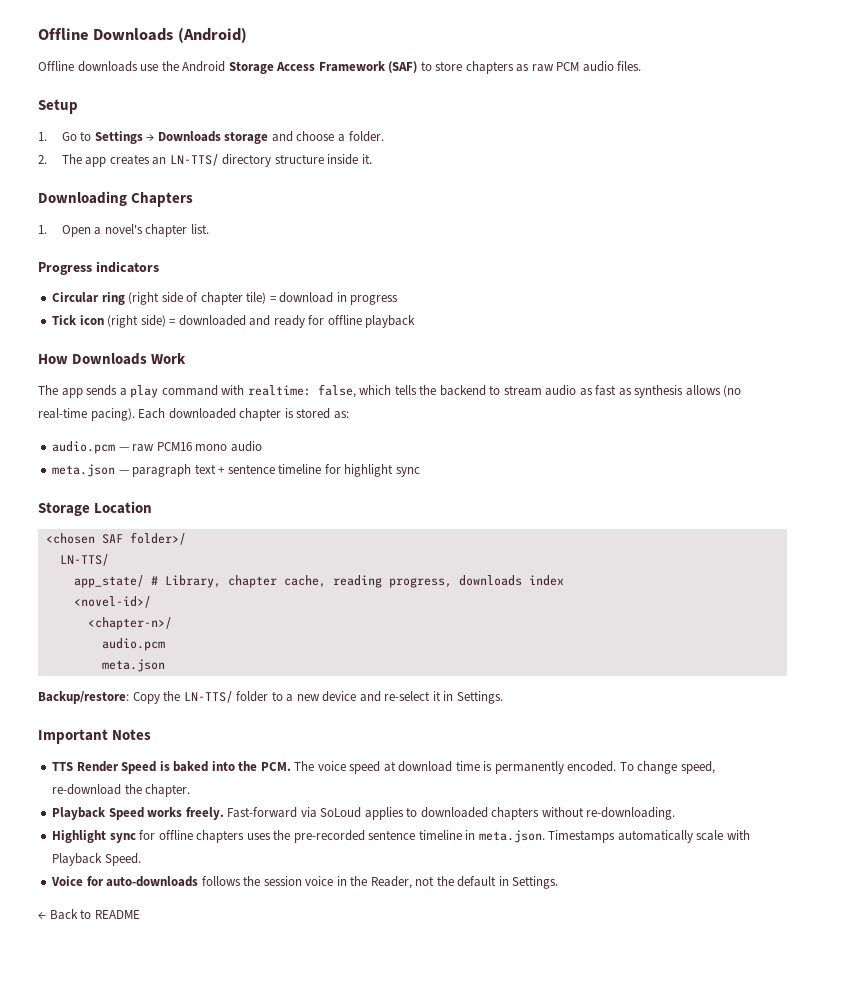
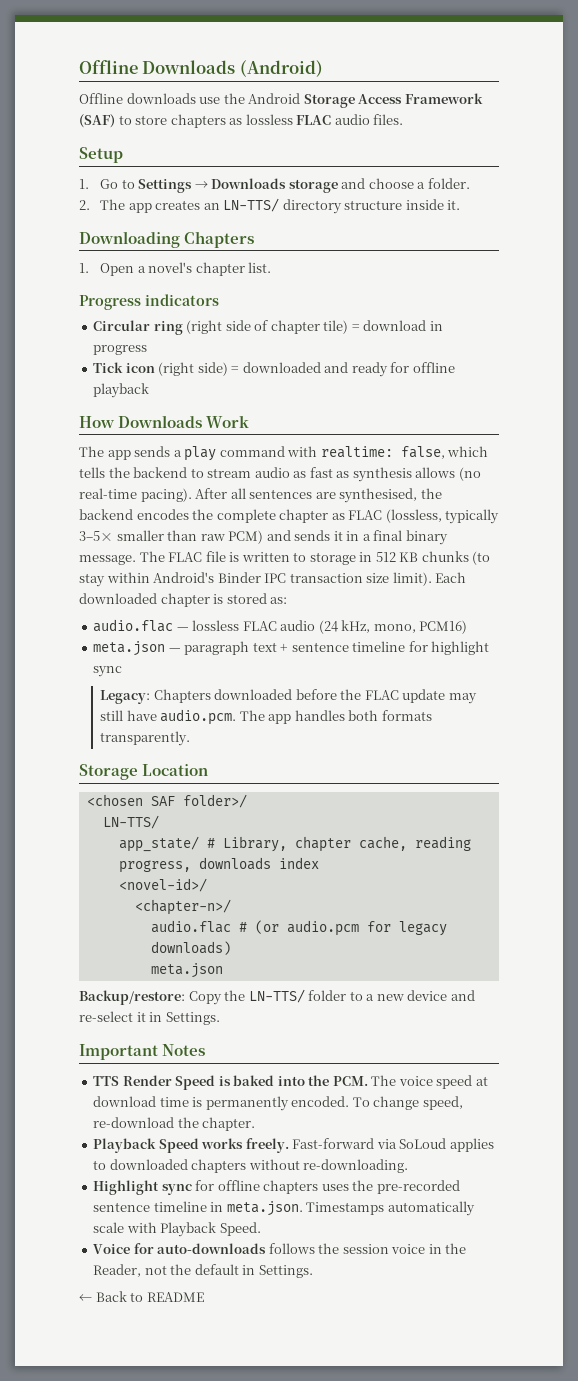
[531,62,580,72] raw PCM -> [245,114,332,125] lossless FLAC
(135, 414) none -> [195,488,442,503] [79,509,500,524] [79,530,448,545] [79,551,491,565] [79,572,432,587] After all sentences are synthesised, the backend encodes the complete chapter as FLAC (lossless, typically 3–5× smaller than raw PCM) and sends it in a final binary message. The FLAC file is written to storage in 512 KB chunks (to stay within Android's Binder IPC transaction size limit).
[52,441,262,454] audio.pcm — raw PCM16 mono audio -> [93,619,468,634] audio.flac — lossless FLAC audio (24 kHz, mono, PCM16)
(420, 472) none -> [100,689,477,704] [100,709,432,725] [100,731,191,746] // Legacy: Chapters downloaded before the FLAC update may still have audio.pcm. The app handles both formats transparently.
[101,638,165,651] audio.pcm -> [150,920,447,936] [150,941,231,955] audio.flac # (or audio.pcm for legacy downloads)

